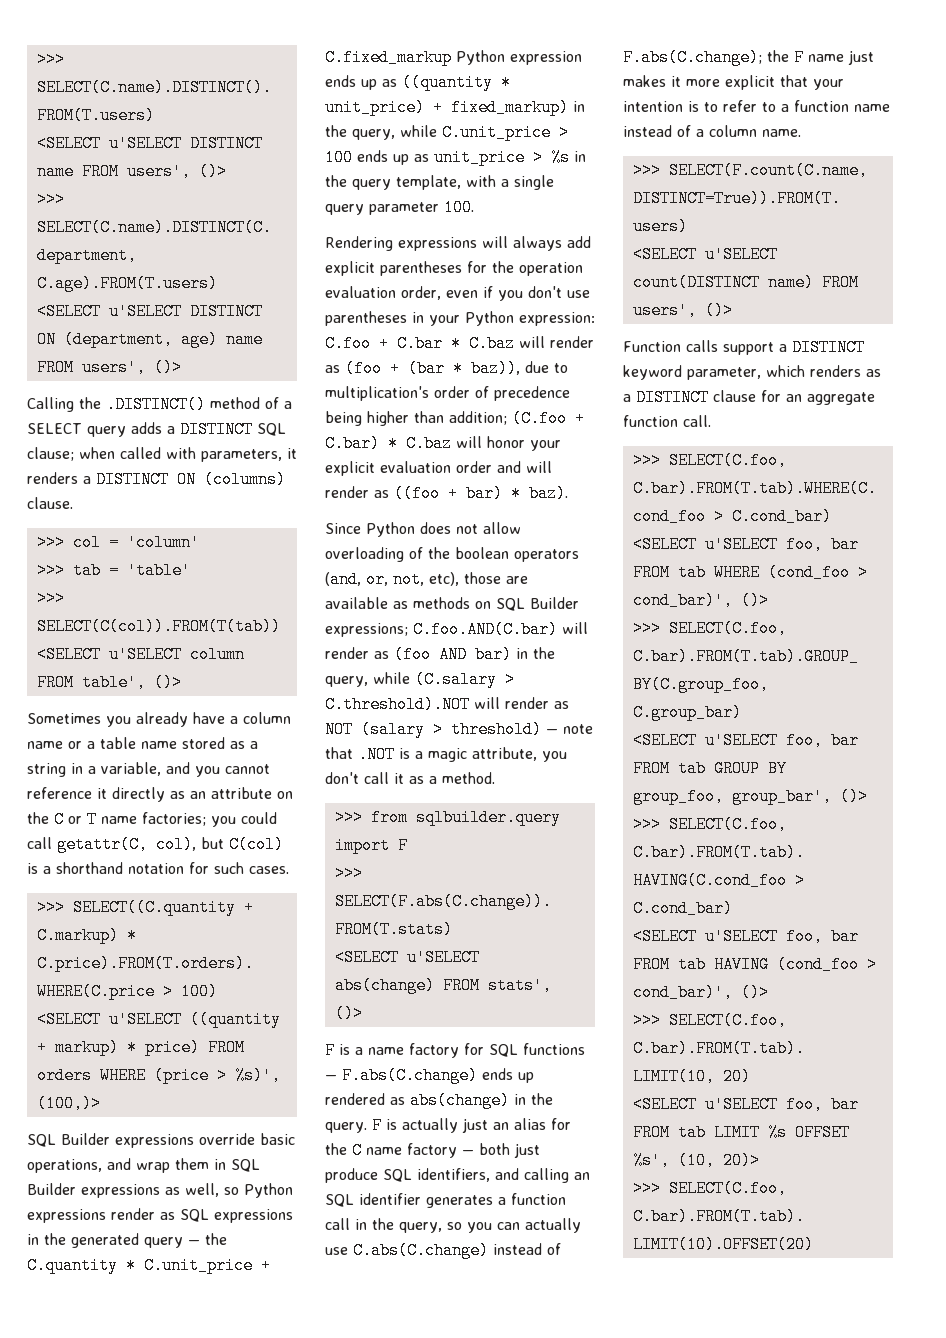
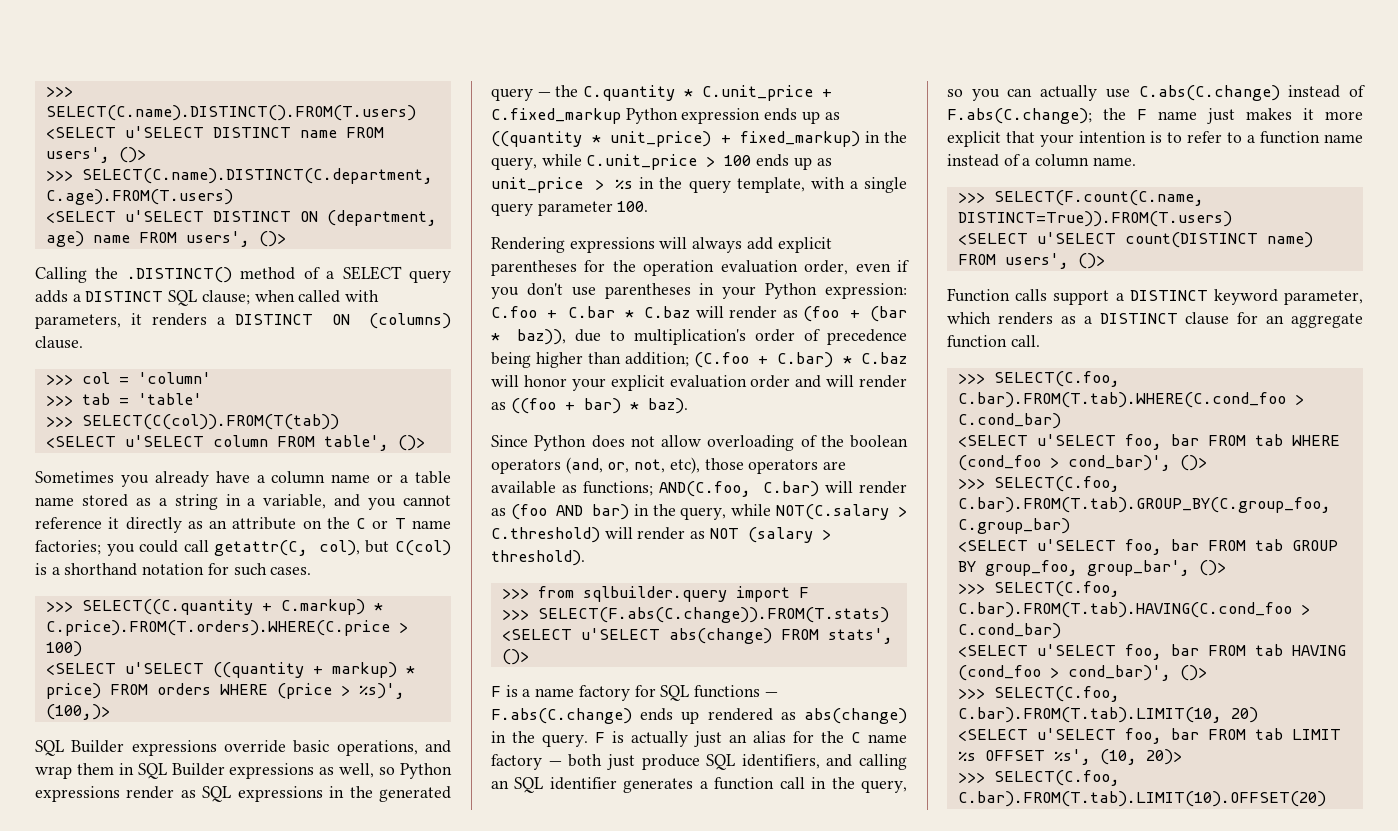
(501, 578) none -> [748,459,819,474] operators
[413,597,579,611] [325,621,558,638] methods on SQL Builder expressions; C.foo.AND(C.bar) -> [583,481,819,497] functions; AND(C.foo, C.bar)
[415,671,515,688] [325,696,470,713] (C.salary > C.threshold).NOT -> [775,504,907,520] [491,527,600,543] NOT(C.salary > C.threshold)
[451,721,593,738] [325,746,567,763] [325,772,495,784] threshold) — note that .NOT is a magic attribute, you don't call it as a method. -> [491,550,585,566] threshold).

